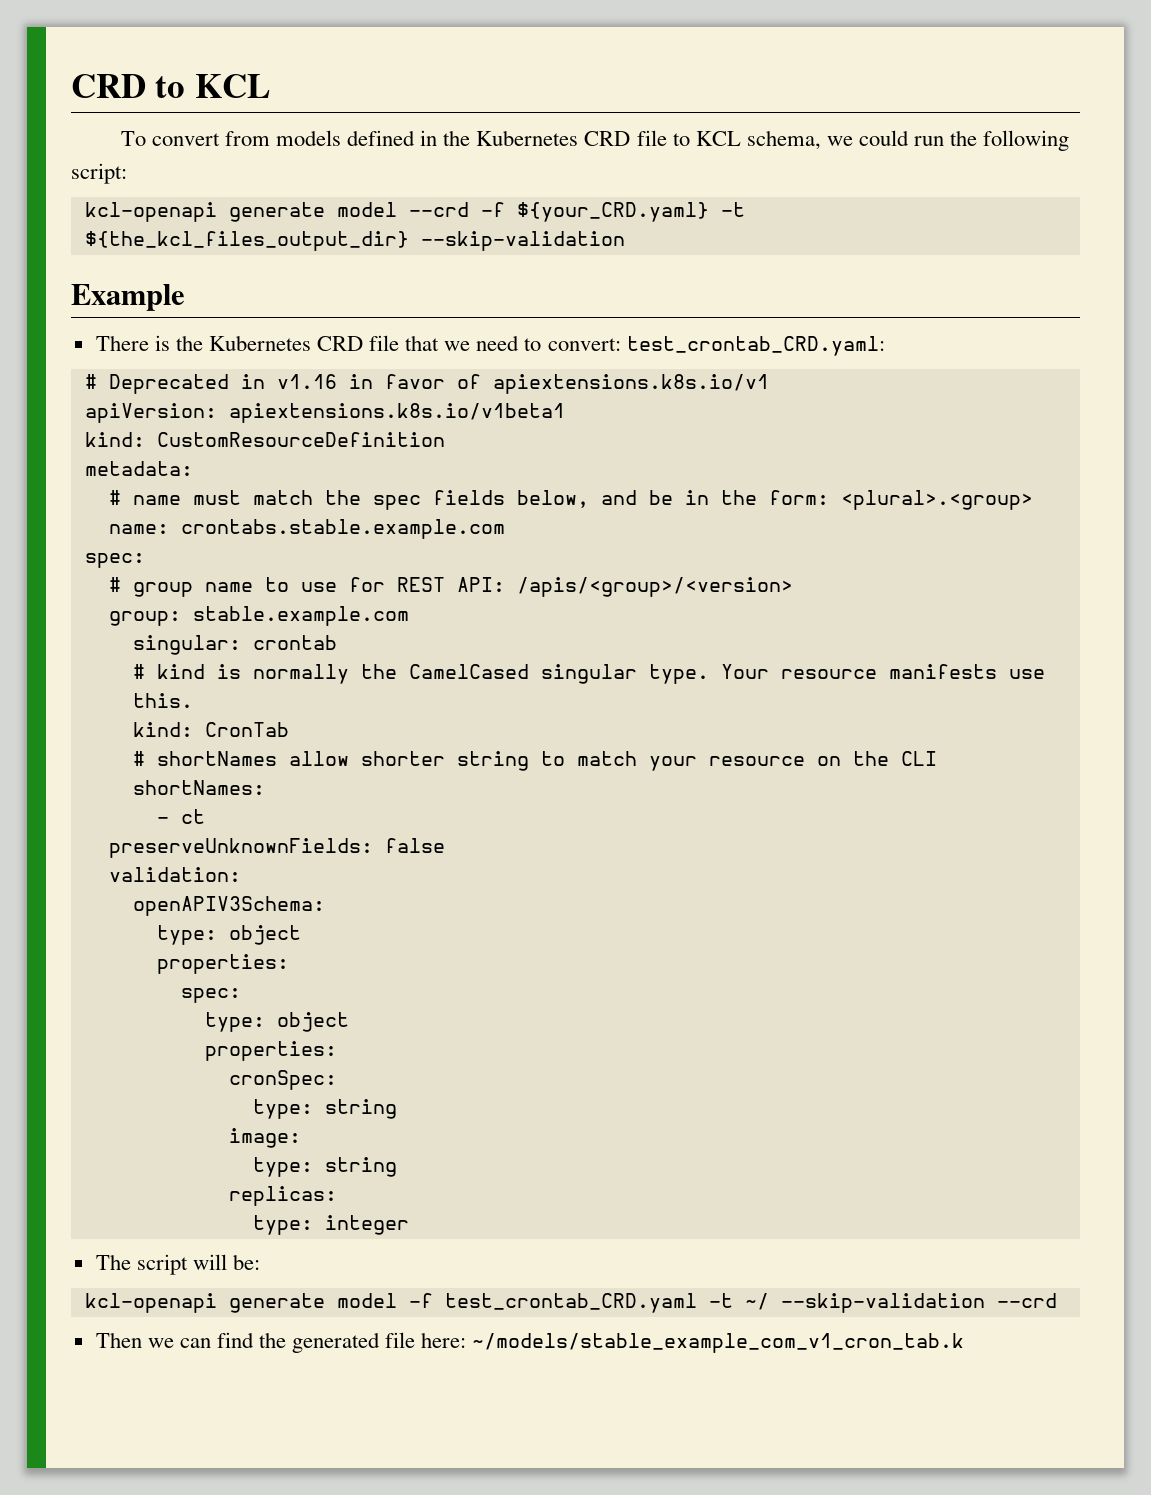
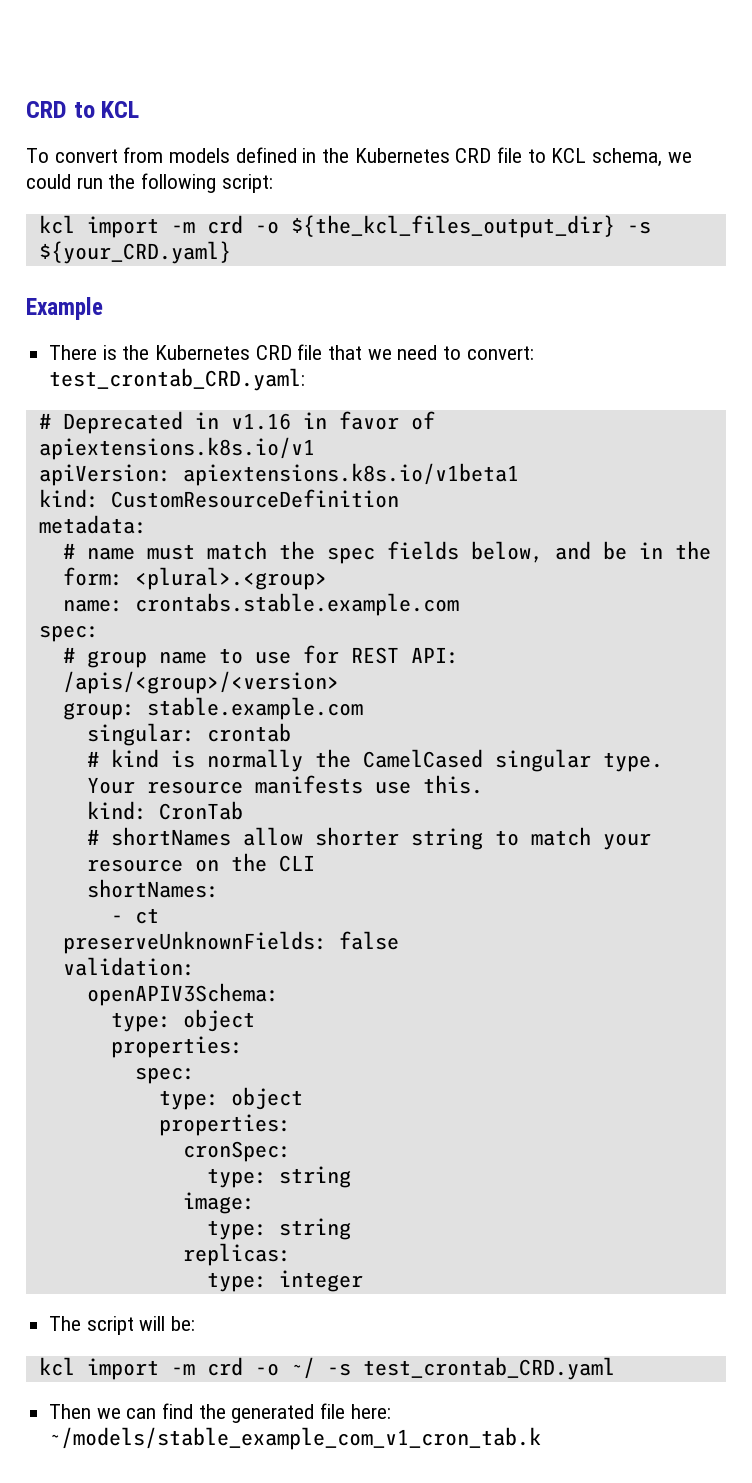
[84,202,745,222] [84,231,625,251] kcl-openapi generate model --crd -f ${your_CRD.yaml} -t ${the_kcl_files_output_dir} --skip-validation -> [38,215,651,238] [38,241,231,264] kcl import -m crd -o ${the_kcl_files_output_dir} -s ${your_CRD.yaml}
[84,1293,1057,1313] kcl-openapi generate model -f test_crontab_CRD.yaml -t ~/ --skip-validation --crd -> [38,1357,615,1380] kcl import -m crd -o ~/ -s test_crontab_CRD.yaml

